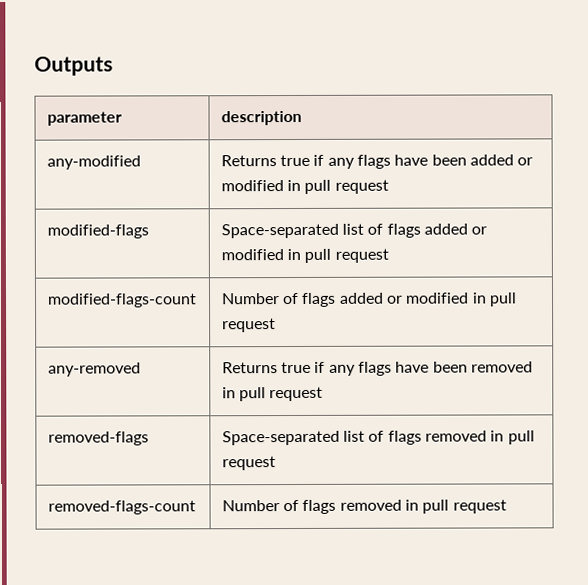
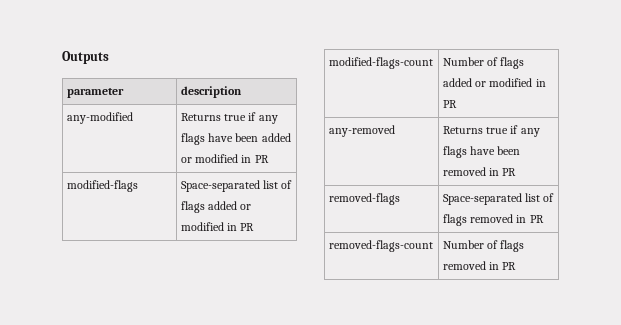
[304,179,389,194] pull request -> [254,155,269,163] PR
[304,248,389,263] pull request -> [240,223,255,231] PR
[489,292,517,307] [221,318,276,333] pull request -> [442,100,457,108] PR
[238,386,324,402] pull request -> [502,168,517,176] PR
[507,430,535,445] [221,456,276,471] pull request -> [529,215,544,223] PR
[422,499,507,514] pull request -> [502,262,517,270] PR

